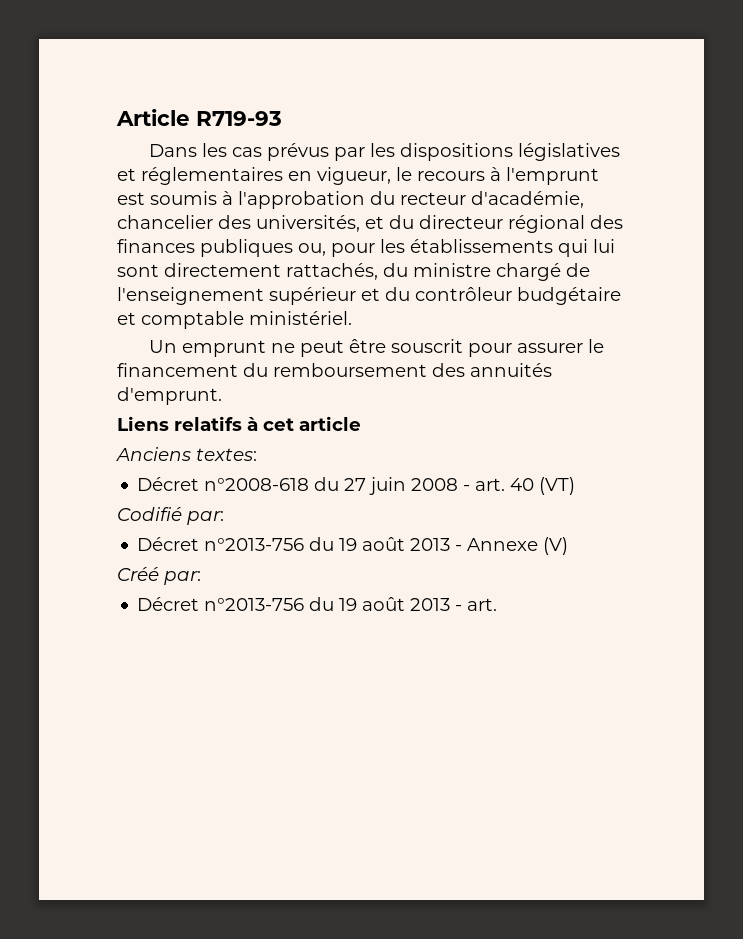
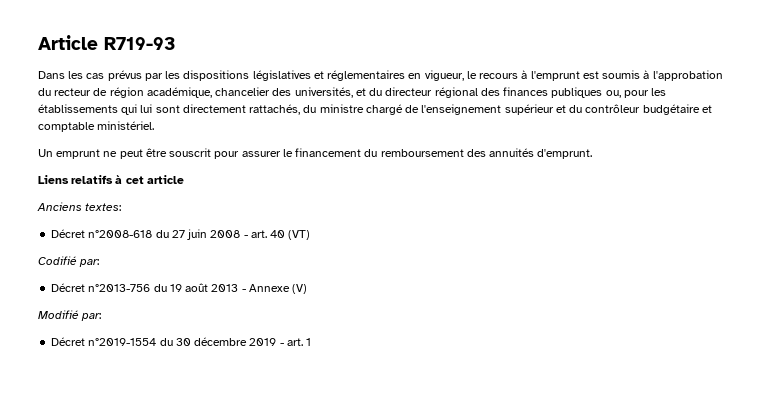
[471,191,584,208] d'académie, -> [93,87,212,98] de région académique,
[117,567,201,585] [137,597,498,611] Créé par: // Décret n°2013-756 du 19 août 2013 - art. -> [38,310,102,321] [51,337,312,346] Modifié par: // Décret n°2019-1554 du 30 décembre 2019 - art. 1

